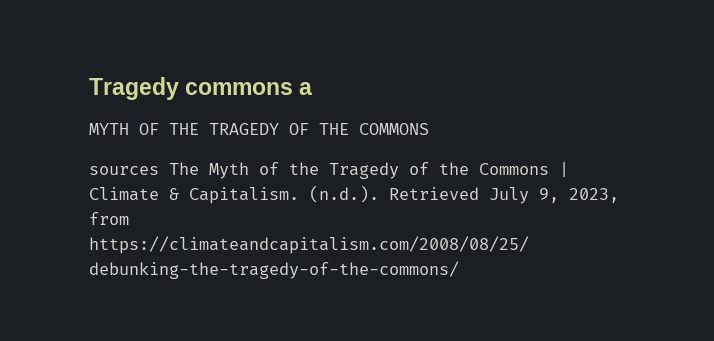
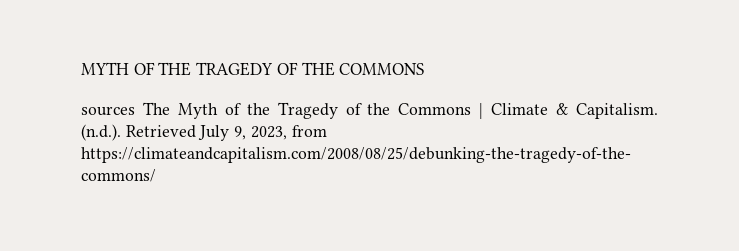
[89,77,313,100] Tragedy commons a // -> (81, 68) none

